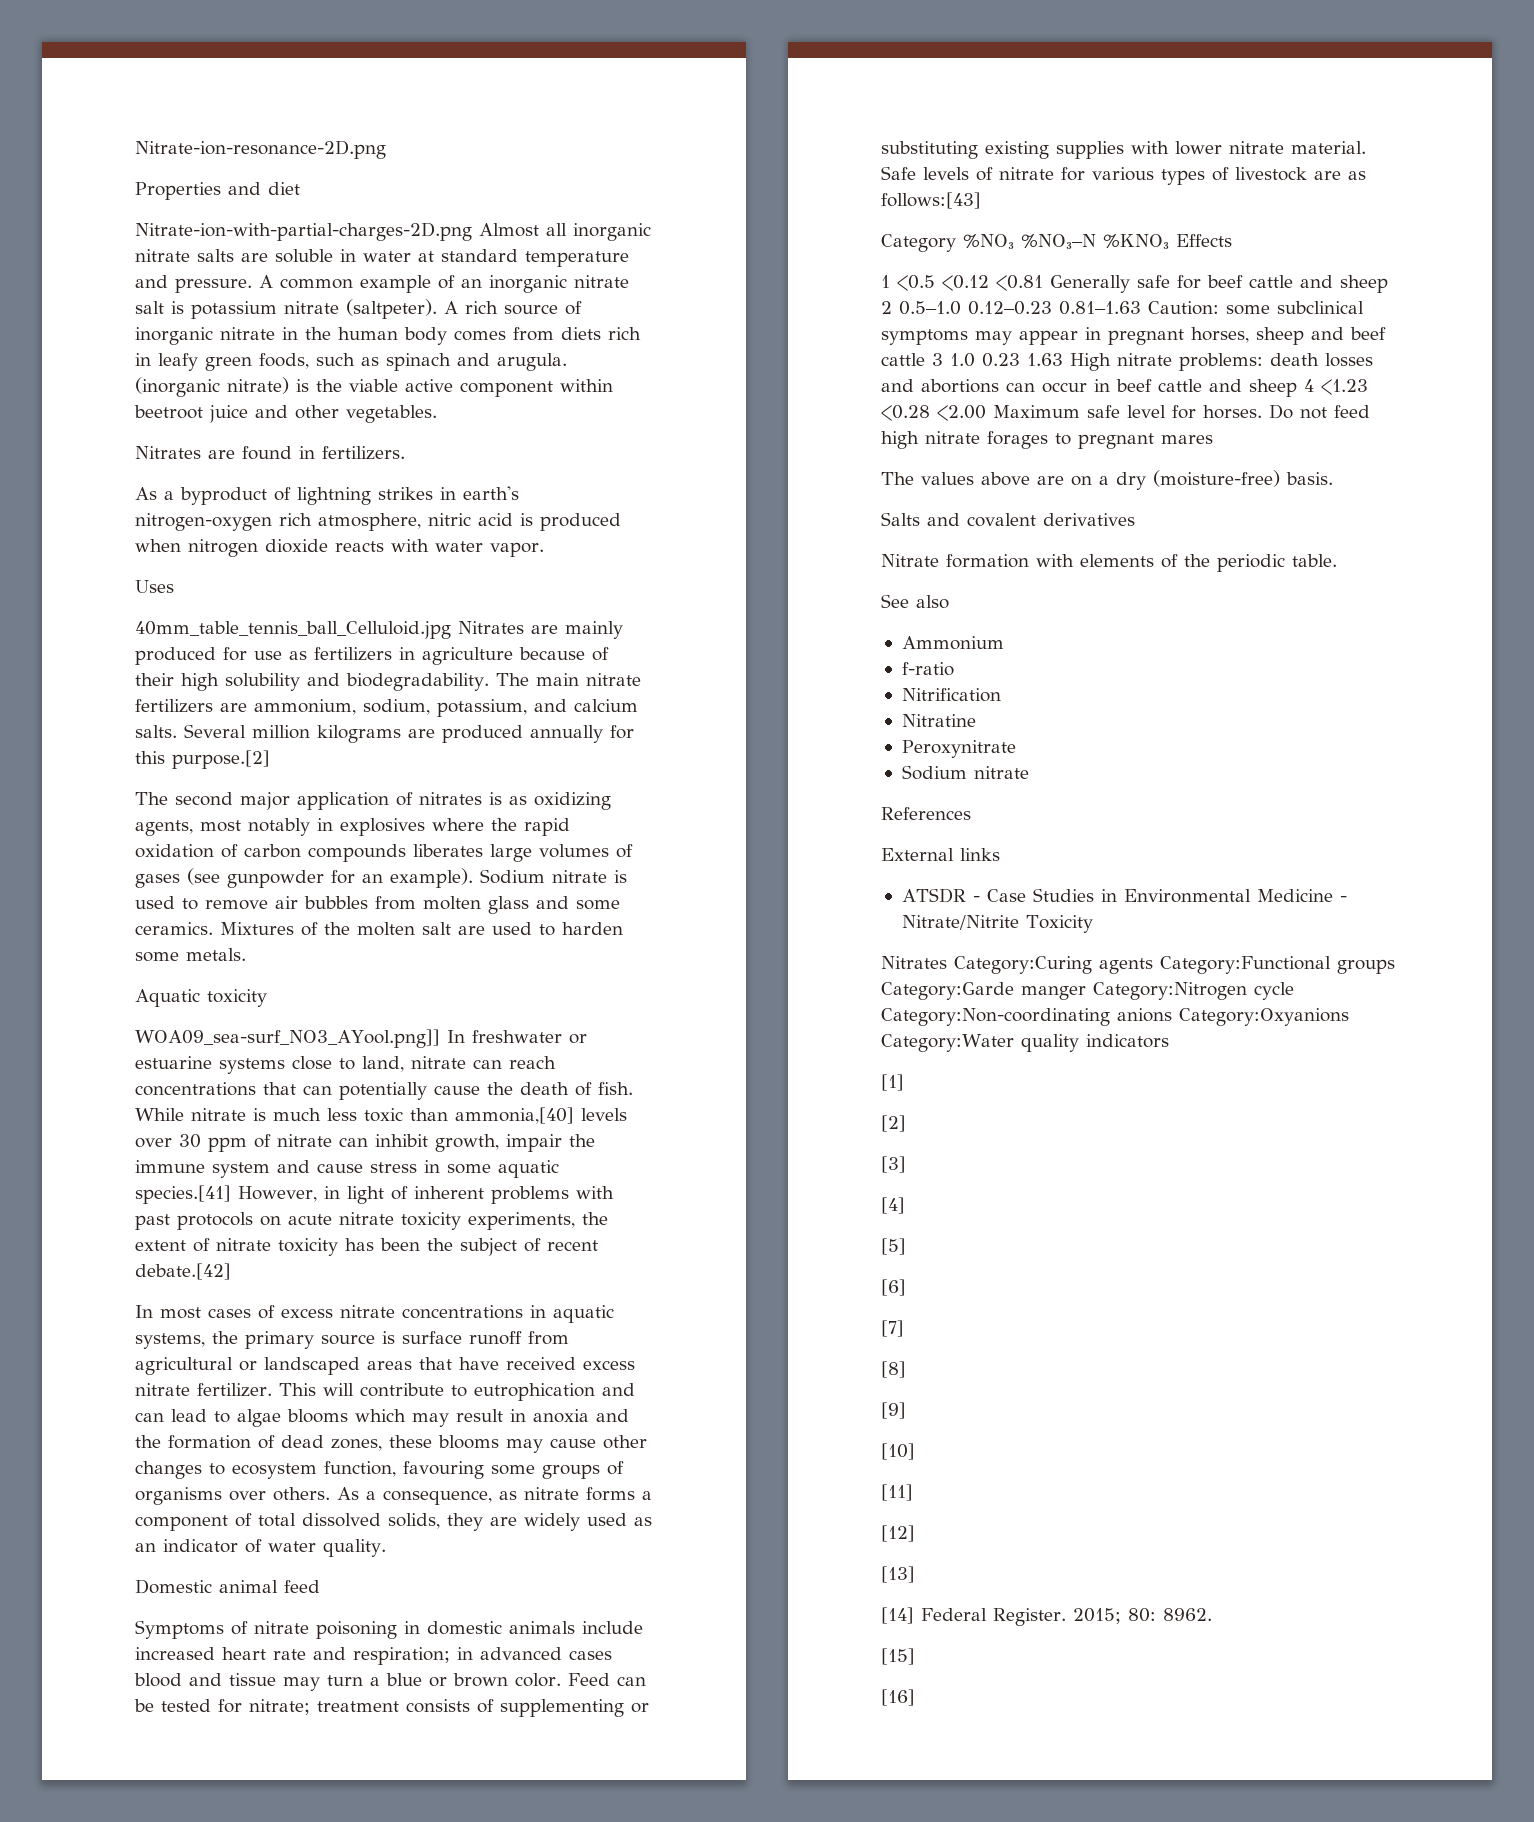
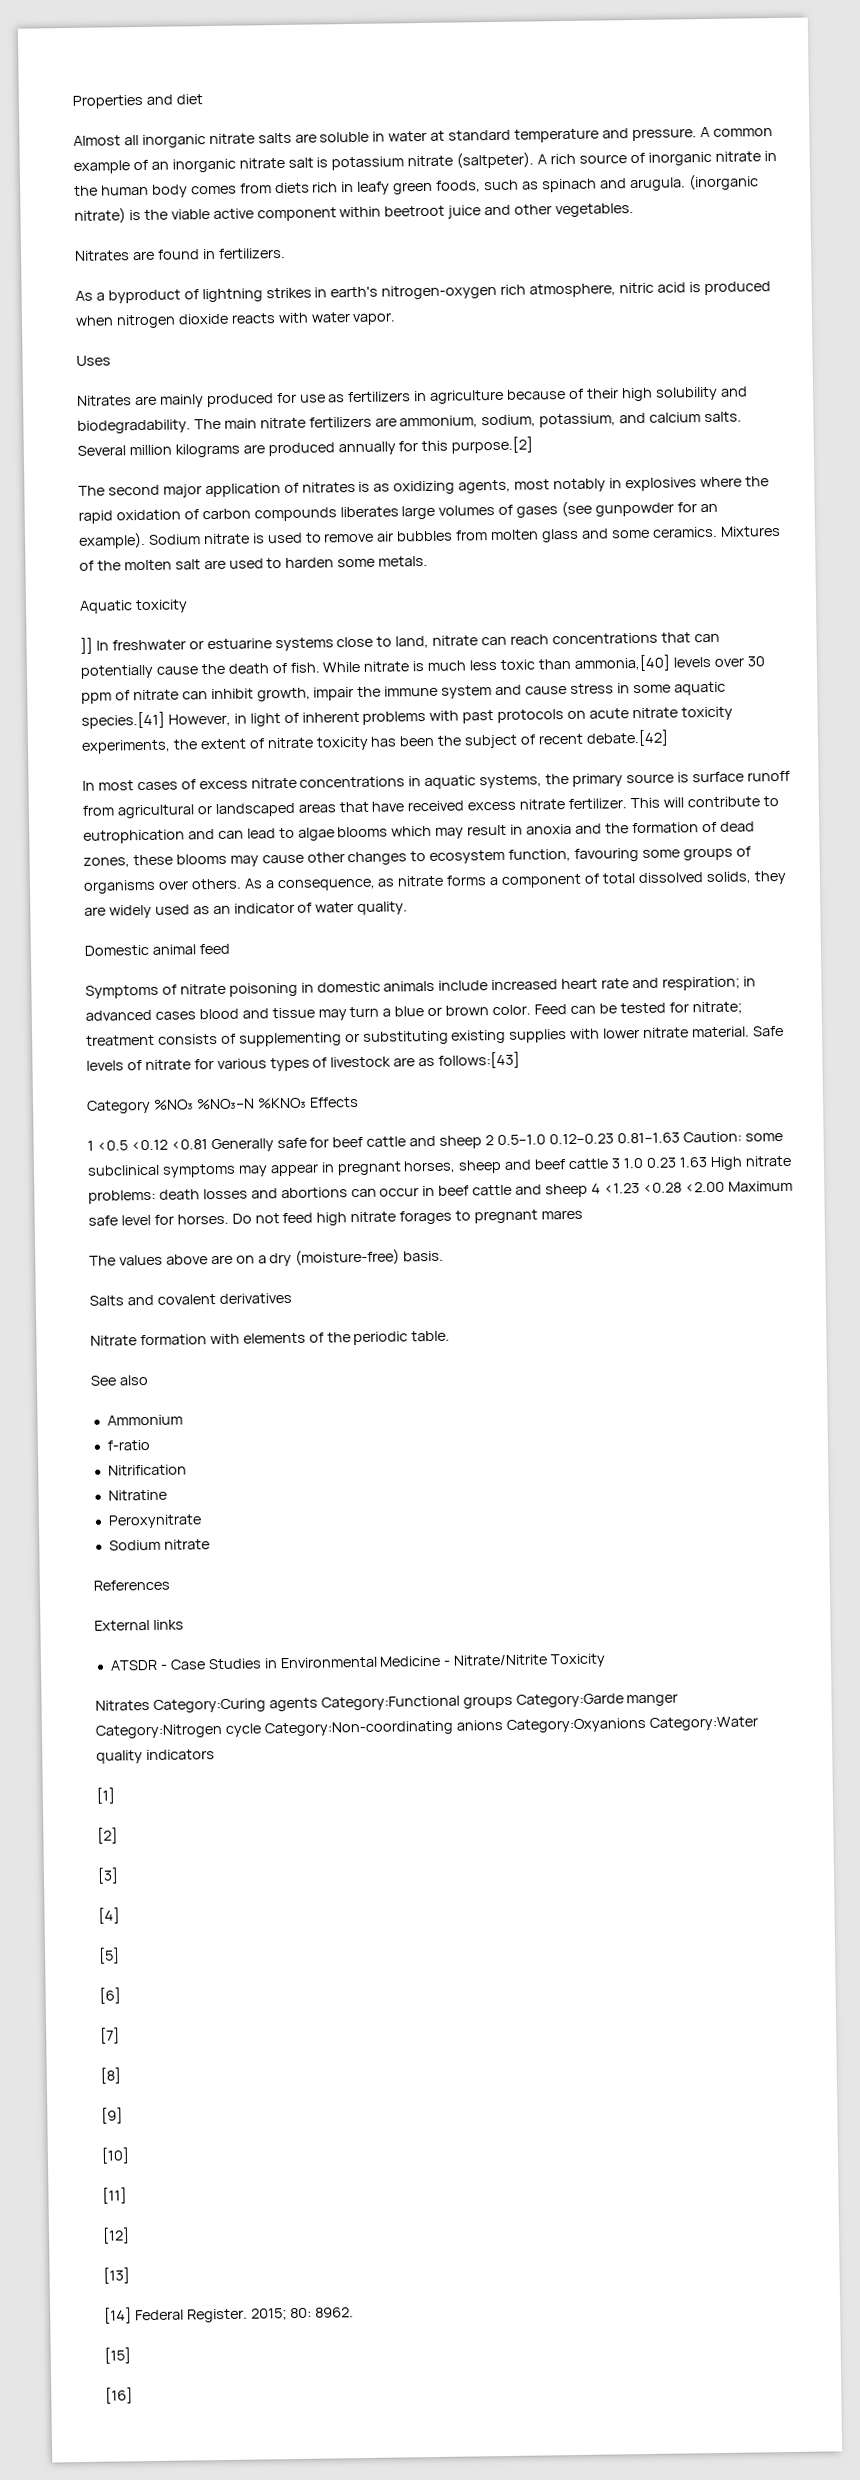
[135,140,386,159] Nitrate-ion-resonance-2D.png // -> (72, 101) none
[135,222,472,241] Nitrate-ion-with-partial-charges-2D.png -> (203, 99) none
[135,621,451,639] 40mm_table_tennis_ball_Celluloid.jpg -> (111, 360) none
[135,1029,440,1048] WOA09_sea-surf_NO3_AYool.png]] -> [80,637,93,654] ]]

